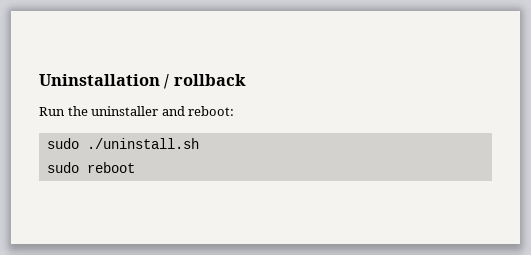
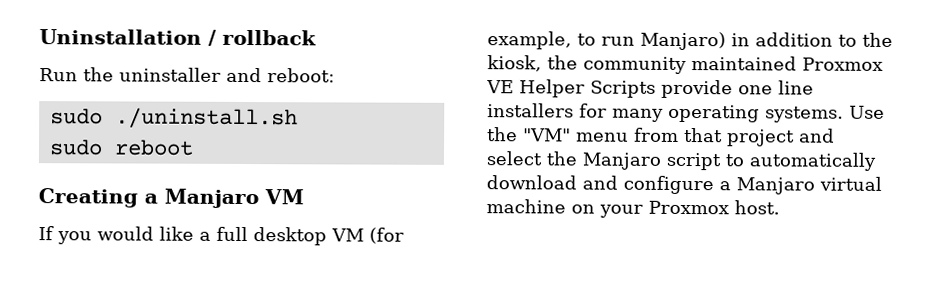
(135, 167) none -> [38,188,304,209] [38,226,404,246] [487,31,893,51] [487,55,883,75] [486,79,814,99] [487,103,885,123] [487,127,835,147] [486,151,876,171] [486,175,882,195] [486,199,780,218] // Creating a Manjaro VM // If you would like a full desktop VM (for example, to run Manjaro) in addition to the kiosk, the community maintained Proxmox VE Helper Scripts provide one line installers for many operating systems. Use the "VM" menu from that project and select the Manjaro script to automatically download and configure a Manjaro virtual machine on your Proxmox host.

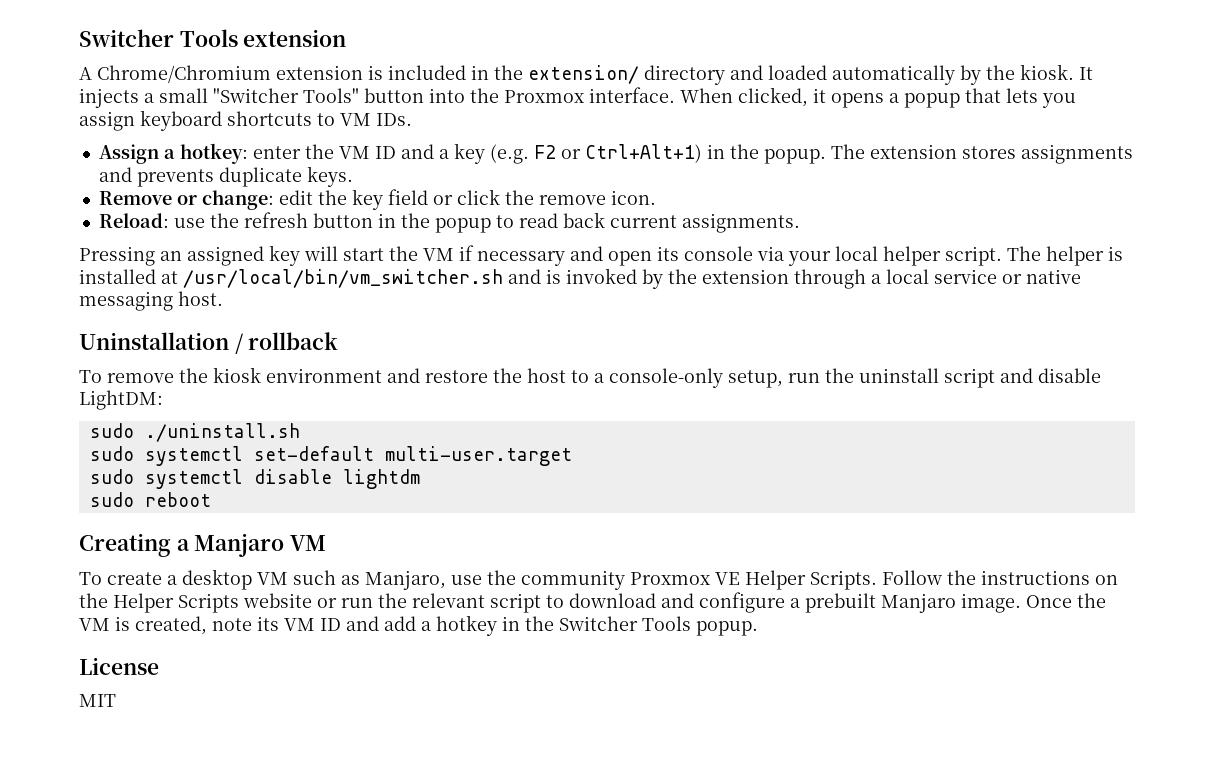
[39,29,317,46] [39,67,335,83] [49,107,298,129] Uninstallation / rollback // Run the uninstaller and reboot: // sudo ./uninstall.sh -> [79,29,347,47] [79,64,1093,85] [79,87,1076,108] [79,110,412,131] [98,143,1133,164] [98,166,353,187] [98,189,656,210] [98,212,800,233] [79,245,1123,266] [79,268,1081,289] [79,291,223,311] [79,332,339,354] [79,367,1101,388] [79,390,163,410] [89,423,300,442] [89,446,572,466] [89,469,420,489] Switcher Tools extension // A Chrome/Chromium extension is included in the extension/ directory and loaded automatically by the kiosk. It injects a small "Switcher Tools" button into the Proxmox interface. When clicked, it opens a popup that lets you assign keyboard shortcuts to VM IDs. // Assign a hotkey: enter the VM ID and a key (e.g. F2 or Ctrl+Alt+1) in the popup. The extension stores assignments and prevents duplicate keys. // Remove or change: edit the key field or click the remove icon. // Reload: use the refresh button in the popup to read back current assignments. // Pressing an assigned key will start the VM if necessary and open its console via your local helper script. The helper is installed at /usr/local/bin/vm_switcher.sh and is invoked by the extension through a local service or native messaging host. // Uninstallation / rollback // To remove the kiosk environment and restore the host to a console-only setup, run the uninstall script and disable LightDM: // sudo ./uninstall.sh // sudo systemctl set-default multi-user.target // sudo systemctl disable lightdm
[38,226,404,246] [487,31,893,51] [487,55,542,72] If you would like a full desktop VM (for example, to run Manjaro) in addition to the kiosk, -> [79,569,482,590] To create a desktop VM such as Manjaro, use
[691,56,797,71] maintained -> (625, 580) none
[590,79,814,99] [487,103,885,123] [487,127,835,147] [486,151,661,170] Scripts provide one line installers for many operating systems. Use the "VM" menu from that project and select the Manjaro -> [810,570,1118,590] [79,593,485,613] Scripts. Follow the instructions on the Helper Scripts website or run the relevant
[749,152,876,171] automatically -> (564, 601) none
[736,176,882,195] [486,199,780,218] Manjaro virtual machine on your Proxmox host. -> [805,593,1106,613] [79,615,758,636] [79,657,159,675] [79,694,116,707] prebuilt Manjaro image. Once the VM is created, note its VM ID and add a hotkey in the Switcher Tools popup. // License // MIT

